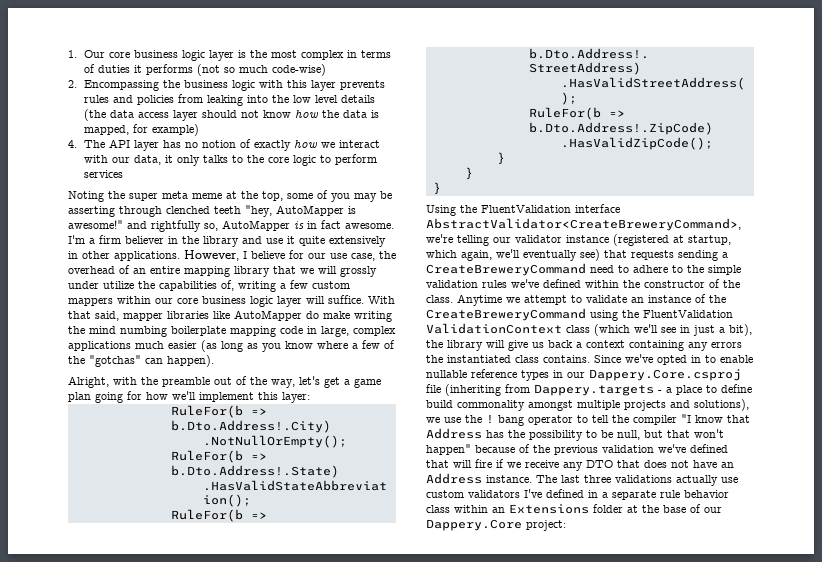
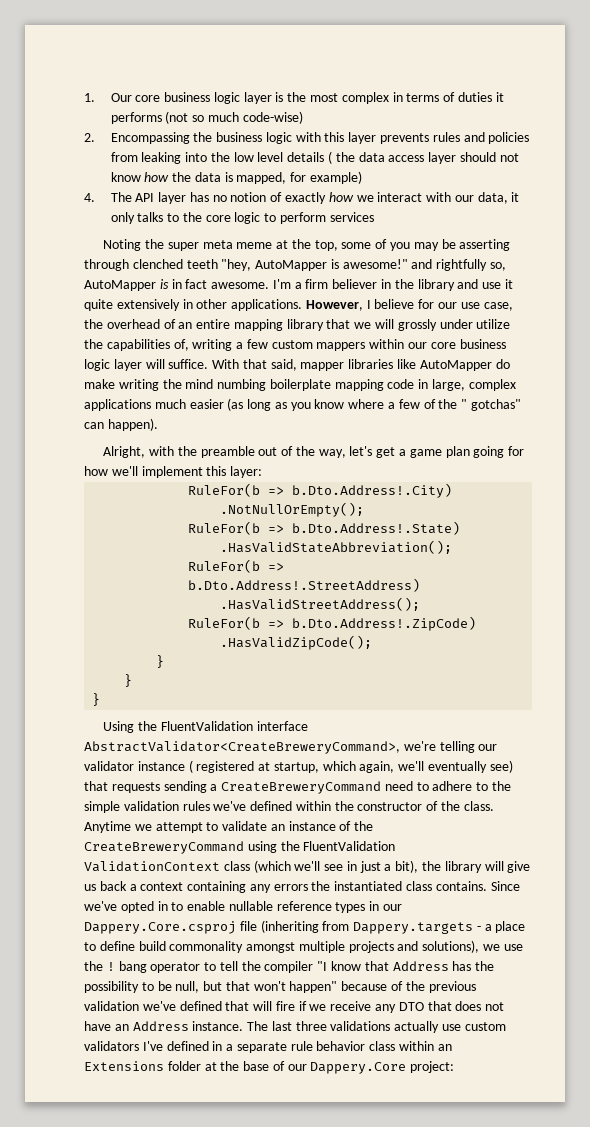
[83,109,106,121] (the -> [327,151,355,164] ( the
[89,355,141,367] "gotchas" -> [461,399,521,411] " gotchas"
[613,234,669,246] (registered -> [188,760,255,773] ( registered

